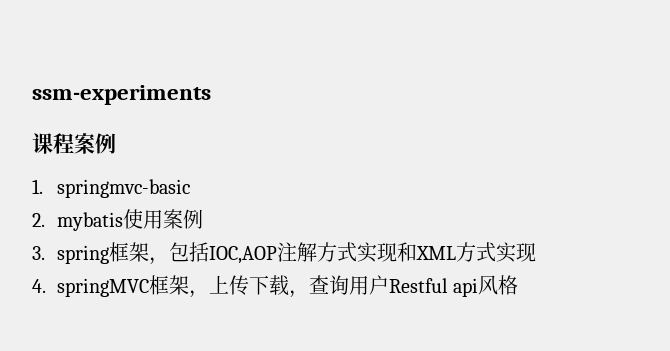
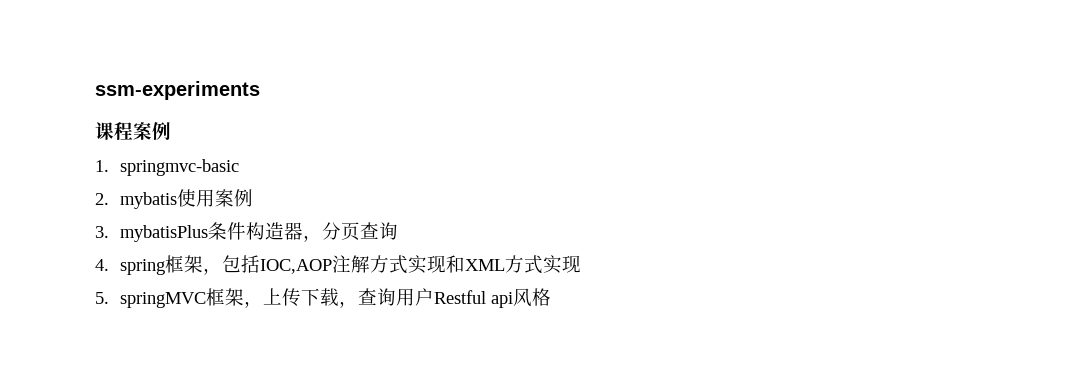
(45, 253) none -> [119,222,398,242] [95,259,109,271] mybatisPlus条件构造器，分页查询 // 4.
[32,279,46,293] 4. -> [95,292,109,304] 5.

